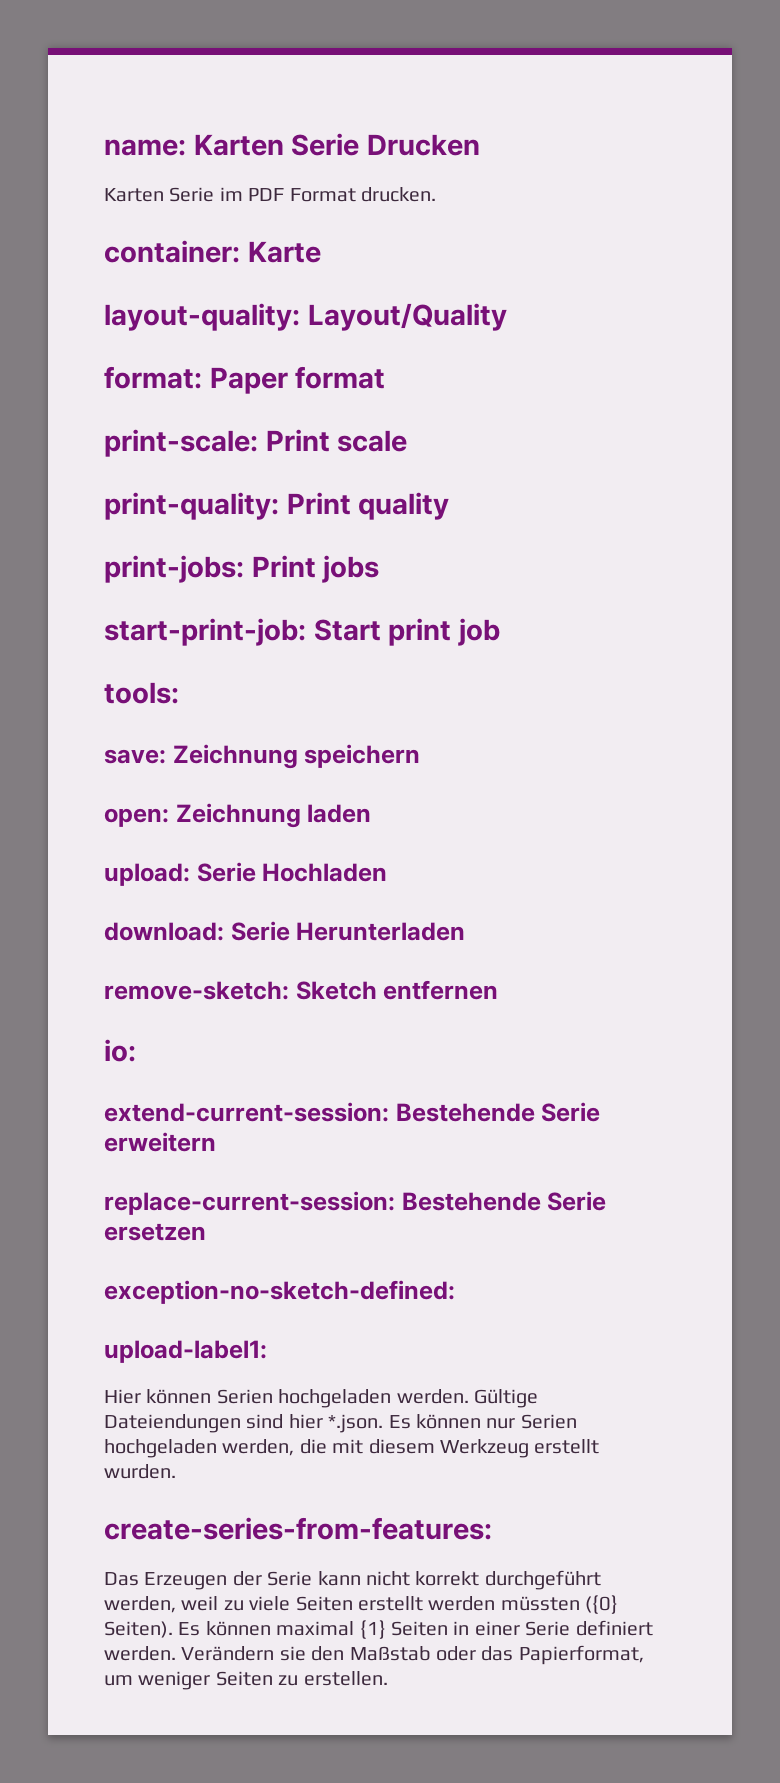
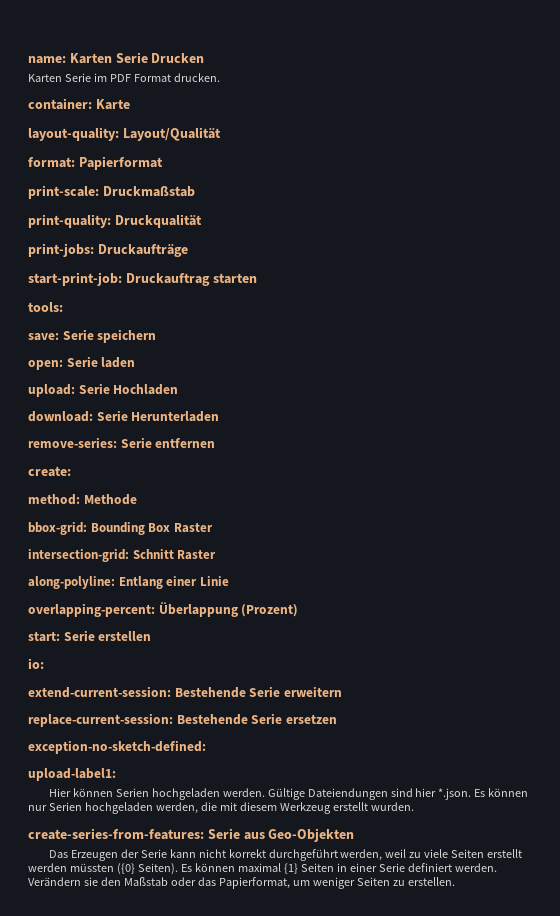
[307,303,507,331] Layout/Quality -> [122,127,221,141] Layout/Qualität
[209,366,386,394] Paper format -> [78,156,163,170] Papierformat
[265,429,408,452] Print scale -> [102,186,195,197] Druckmaßstab
[286,492,450,520] Print quality -> [114,214,202,228] Druckqualität
[251,555,380,583] Print jobs -> [97,244,188,257] Druckaufträge
[313,618,501,646] Start print job -> [125,273,257,286] Druckauftrag starten
[172,744,298,769] Zeichnung -> [62,329,94,340] Serie
[175,803,301,828] Zeichnung -> [66,356,98,367] Serie
[104,981,377,1000] remove-sketch: Sketch -> [28,437,152,448] remove-series: Serie
(499, 990) none -> [28,466,71,477] [28,494,137,505] [28,522,213,535] [28,549,217,562] [28,576,229,589] [28,602,299,617] [28,630,152,642] // create: // method: Methode // bbox-grid: Bounding Box Raster // intersection-grid: Schnitt Raster // along-polyline: Entlang einer Linie // overlapping-percent: Überlappung (Prozent) // start: Serie erstellen
(492, 1528) none -> [207,828,355,842] Serie aus Geo-Objekten

